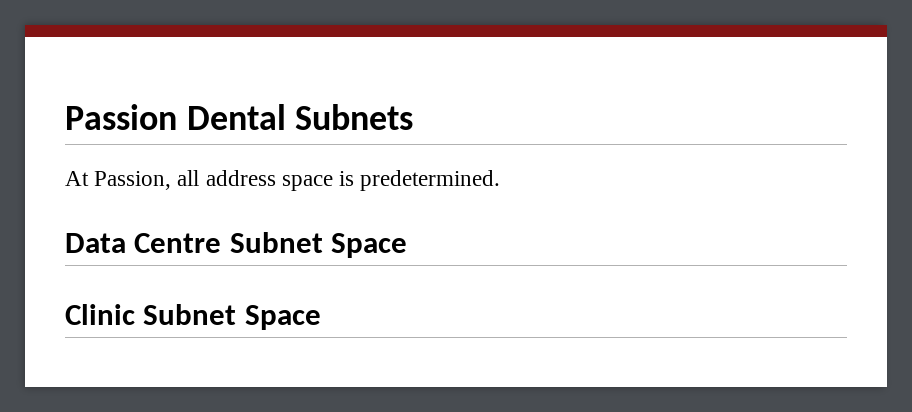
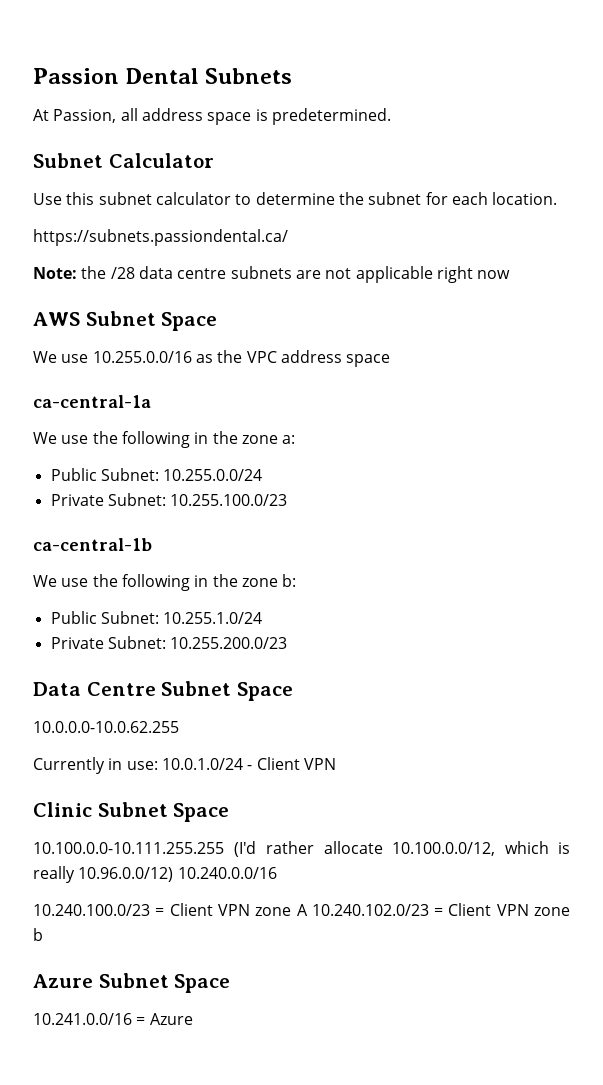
[65,232,408,258] [65,304,321,330] Data Centre Subnet Space // Clinic Subnet Space -> [33,153,214,168] [33,192,558,205] [33,229,288,246] [33,266,511,283] [33,311,218,331] [33,350,391,367] [33,395,151,408] [33,431,296,448] [50,468,263,481] [50,493,288,506] [33,538,152,551] [33,574,297,591] [50,611,263,624] [50,636,288,649] [33,681,293,701] [33,721,179,733] [33,757,336,774] [33,802,230,822] [33,841,570,857] [33,866,277,883] [33,903,570,916] [33,928,43,941] [33,973,231,993] [33,1013,193,1025] Subnet Calculator // Use this subnet calculator to determine the subnet for each location. // https://subnets.passiondental.ca/ // Note: the /28 data centre subnets are not applicable right now // AWS Subnet Space // We use 10.255.0.0/16 as the VPC address space // ca-central-1a // We use the following in the zone a: // Public Subnet: 10.255.0.0/24 // Private Subnet: 10.255.100.0/23 // ca-central-1b // We use the following in the zone b: // Public Subnet: 10.255.1.0/24 // Private Subnet: 10.255.200.0/23 // Data Centre Subnet Space // 10.0.0.0-10.0.62.255 // Currently in use: 10.0.1.0/24 - Client VPN // Clinic Subnet Space // 10.100.0.0-10.111.255.255 (I'd rather allocate 10.100.0.0/12, which is really 10.96.0.0/12) 10.240.0.0/16 // 10.240.100.0/23 = Client VPN zone A 10.240.102.0/23 = Client VPN zone b // Azure Subnet Space // 10.241.0.0/16 = Azure

